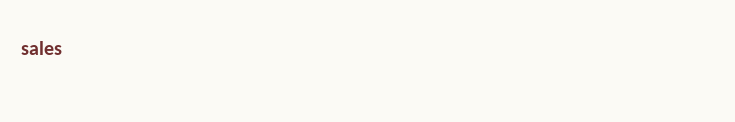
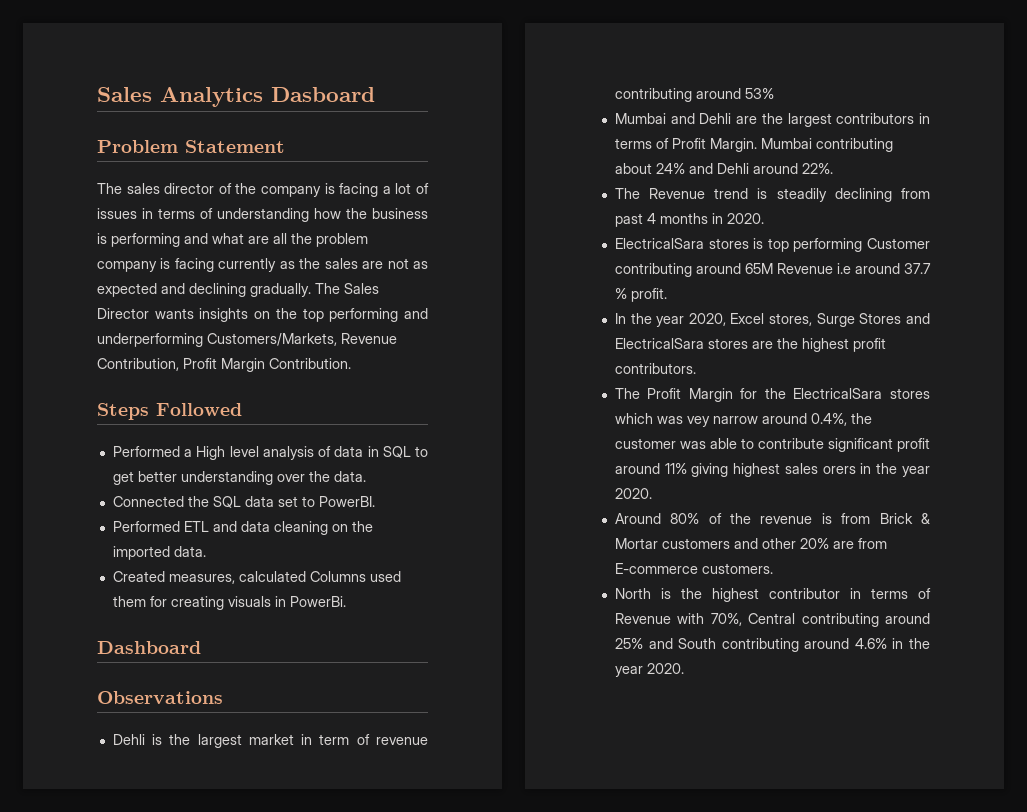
[21,41,62,55] sales -> [97,87,375,107] [97,140,285,153] [97,183,430,197] [97,208,428,222] [97,233,368,247] [97,258,429,272] [97,283,379,297] [97,308,429,322] [97,333,397,347] [97,358,351,372] [97,403,242,420] [112,446,428,460] [112,471,366,485] [112,496,375,508] [112,521,373,535] [112,546,206,560] [112,571,401,584] [112,596,346,610] [97,641,201,654] [97,691,223,704] [112,734,428,748] [614,88,774,102] [614,113,930,127] [614,138,893,152] [614,163,833,174] [614,188,930,202] [614,213,764,227] [614,238,930,252] [614,263,931,277] [614,288,667,302] [614,313,930,327] [614,338,886,352] [614,363,696,374] [614,388,930,402] [614,413,872,427] [614,438,930,452] [614,463,930,477] [614,488,652,499] [614,513,930,524] [614,538,887,549] [614,563,773,574] [614,588,931,602] [614,613,930,627] [614,638,930,652] [614,663,684,677] Sales Analytics Dasboard // Problem Statement // The sales director of the company is facing a lot of issues in terms of understanding how the business is performing and what are all the problem company is facing currently as the sales are not as expected and declining gradually. The Sales Director wants insights on the top performing and underperforming Customers/Markets, Revenue Contribution, Profit Margin Contribution. // Steps Followed // Performed a High level analysis of data in SQL to get better understanding over the data. // Connected the SQL data set to PowerBI. // Performed ETL and data cleaning on the imported data. // Created measures, calculated Columns used them for creating visuals in PowerBi. // Dashboard // Observations // Dehli is the largest market in term of revenue contributing around 53% // Mumbai and Dehli are the largest contributors in terms of Profit Margin. Mumbai contributing about 24% and Dehli around 22%. // The Revenue trend is steadily declining from past 4 months in 2020. // ElectricalSara stores is top performing Customer contributing around 65M Revenue i.e around 37.7 % profit. // In the year 2020, Excel stores, Surge Stores and ElectricalSara stores are the highest profit contributors. // The Profit Margin for the ElectricalSara stores which was vey narrow around 0.4%, the customer was able to contribute significant profit around 11% giving highest sales orers in the year 2020. // Around 80% of the revenue is from Brick & Mortar customers and other 20% are from E-commerce customers. // North is the highest contributor in terms of Revenue with 70%, Central contributing around 25% and South contributing around 4.6% in the year 2020.

